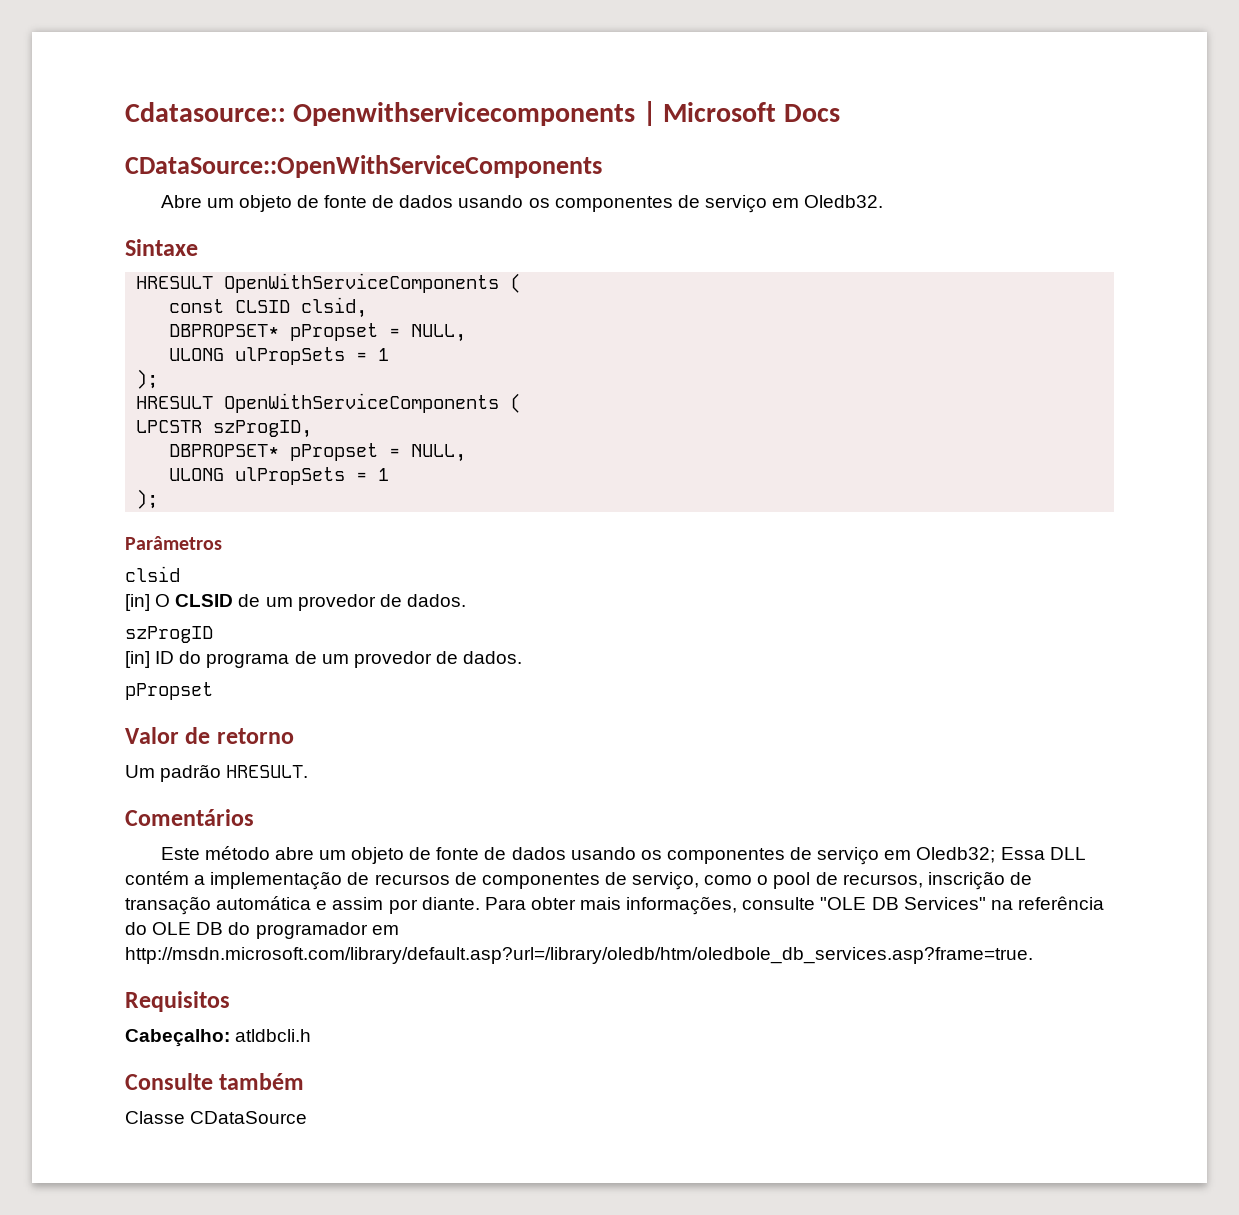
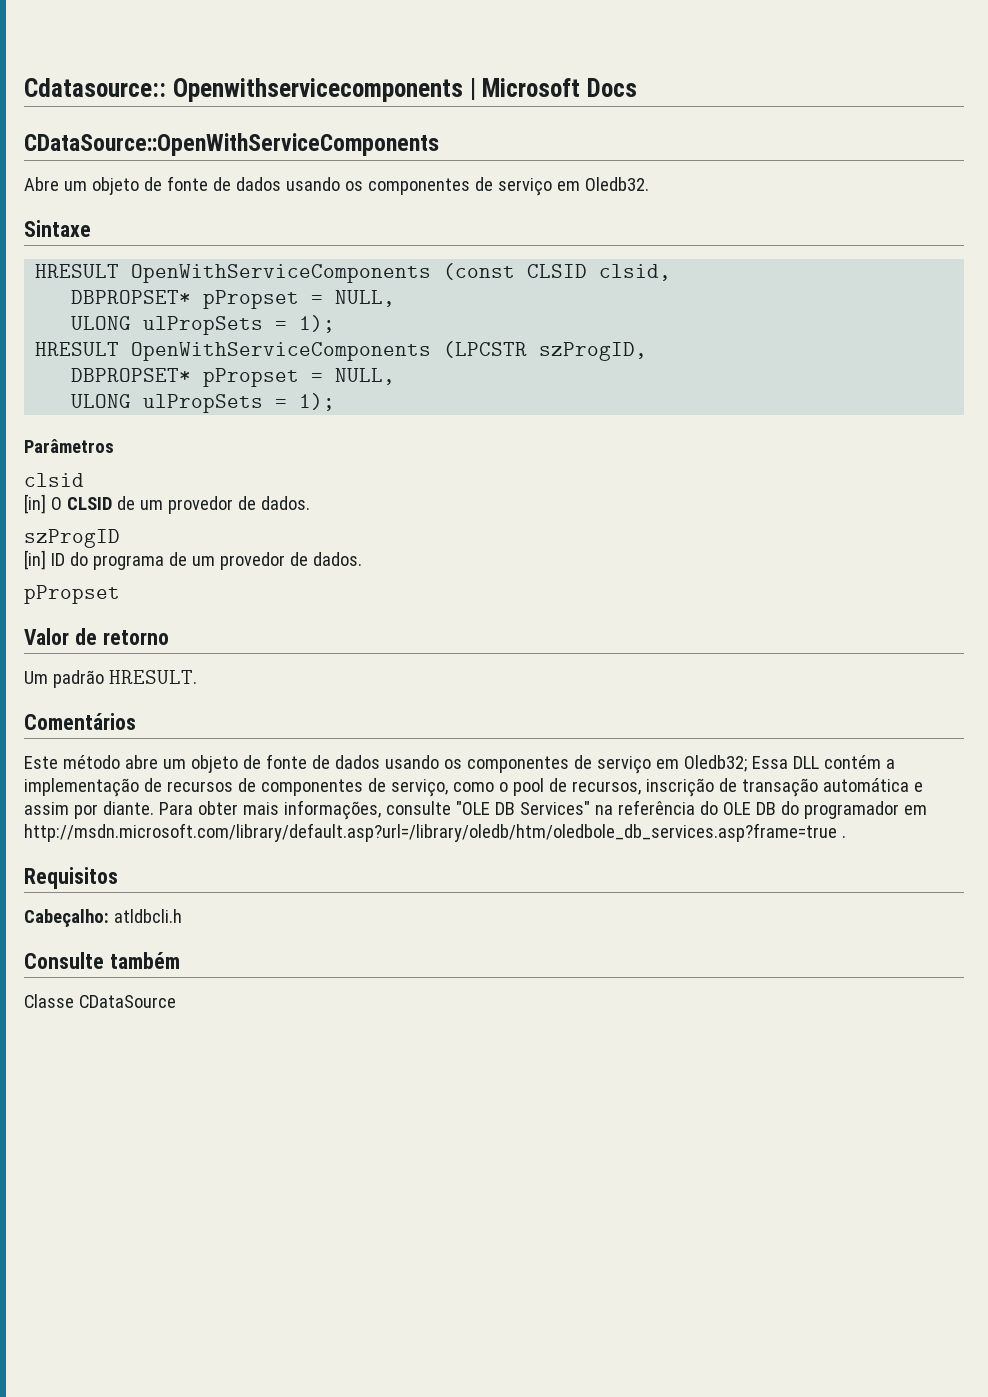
[510,273,522,293] [169,299,225,313] ( // const -> [443,263,516,280] (const
[378,348,390,361] [136,369,159,389] [136,393,522,413] [136,420,203,433] 1 // ); // HRESULT OpenWithServiceComponents ( // LPCSTR -> [299,315,336,333] [35,341,528,361] 1); // HRESULT OpenWithServiceComponents (LPCSTR
[378,468,390,481] [136,489,159,509] 1 // ); -> [299,393,336,411] 1);
[125,947,1033,964] http://msdn.microsoft.com/library/default.asp?url=/library/oledb/htm/oledbole_db_services.asp?frame=true. -> [24,823,846,842] http://msdn.microsoft.com/library/default.asp?url=/library/oledb/htm/oledbole_db_services.asp?frame=true .

